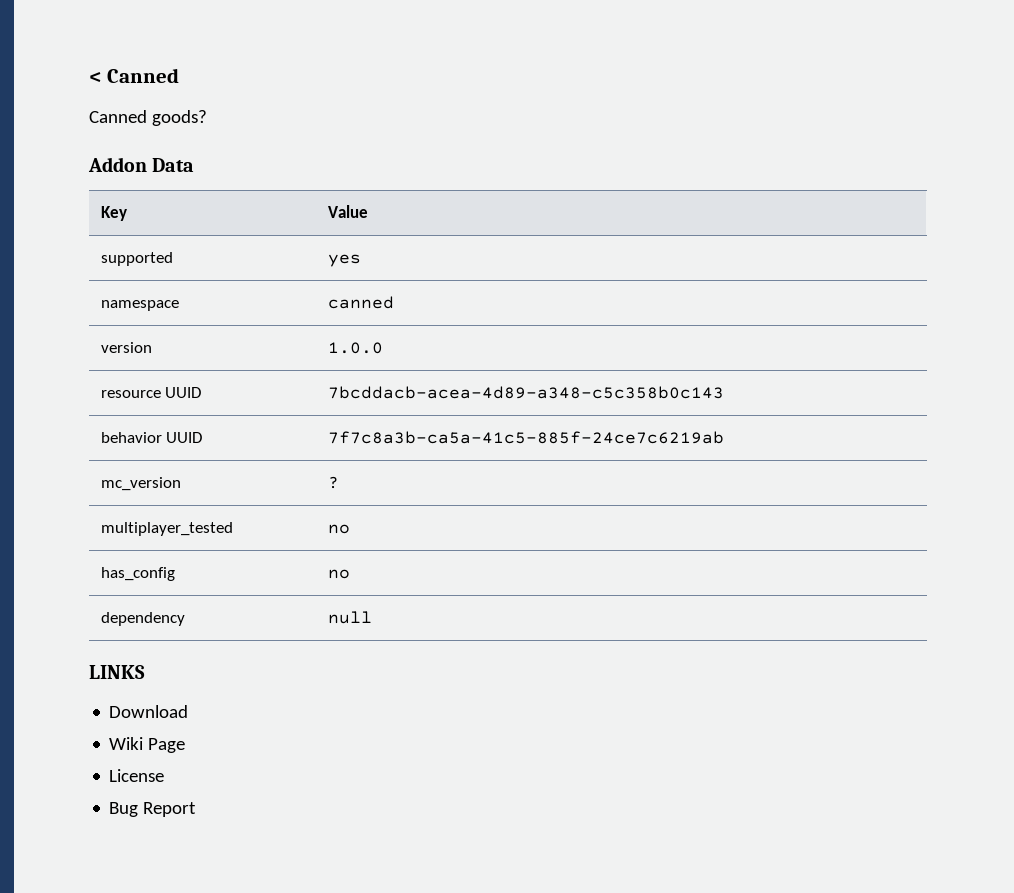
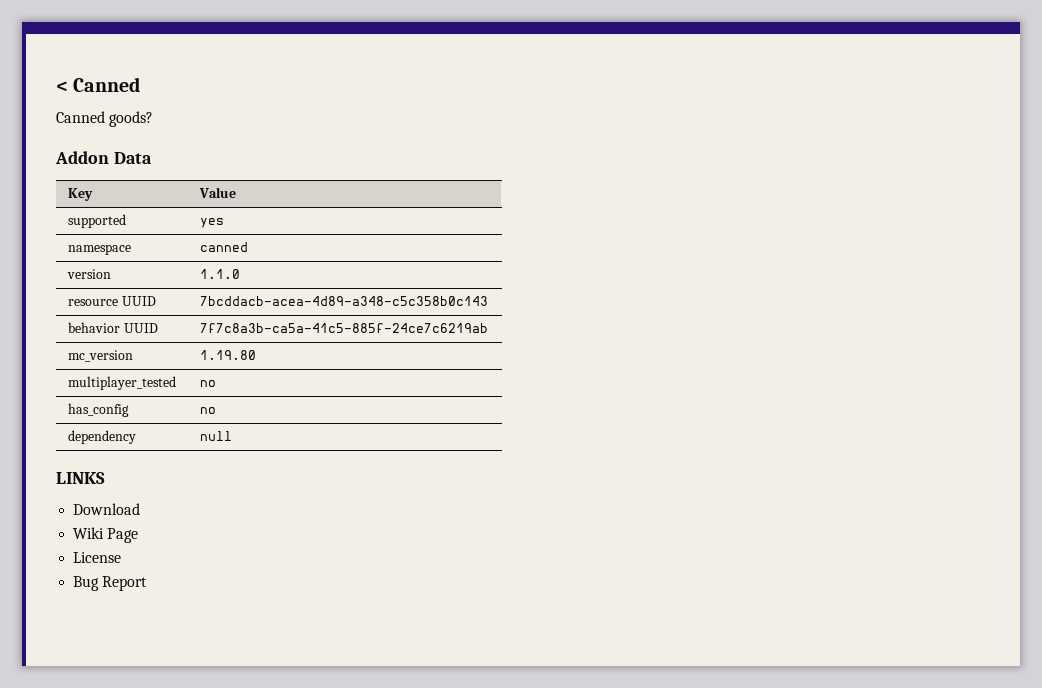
[327,342,383,354] 1.0.0 -> [199,269,240,279] 1.1.0
[327,476,339,489] ? -> [199,350,256,360] 1.19.80

